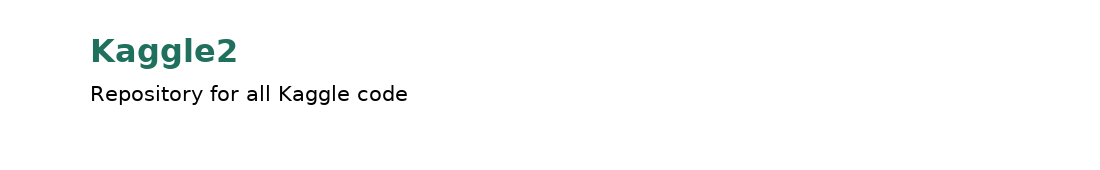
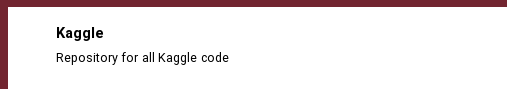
[90,38,238,69] Kaggle2 -> [56,27,104,41] Kaggle

